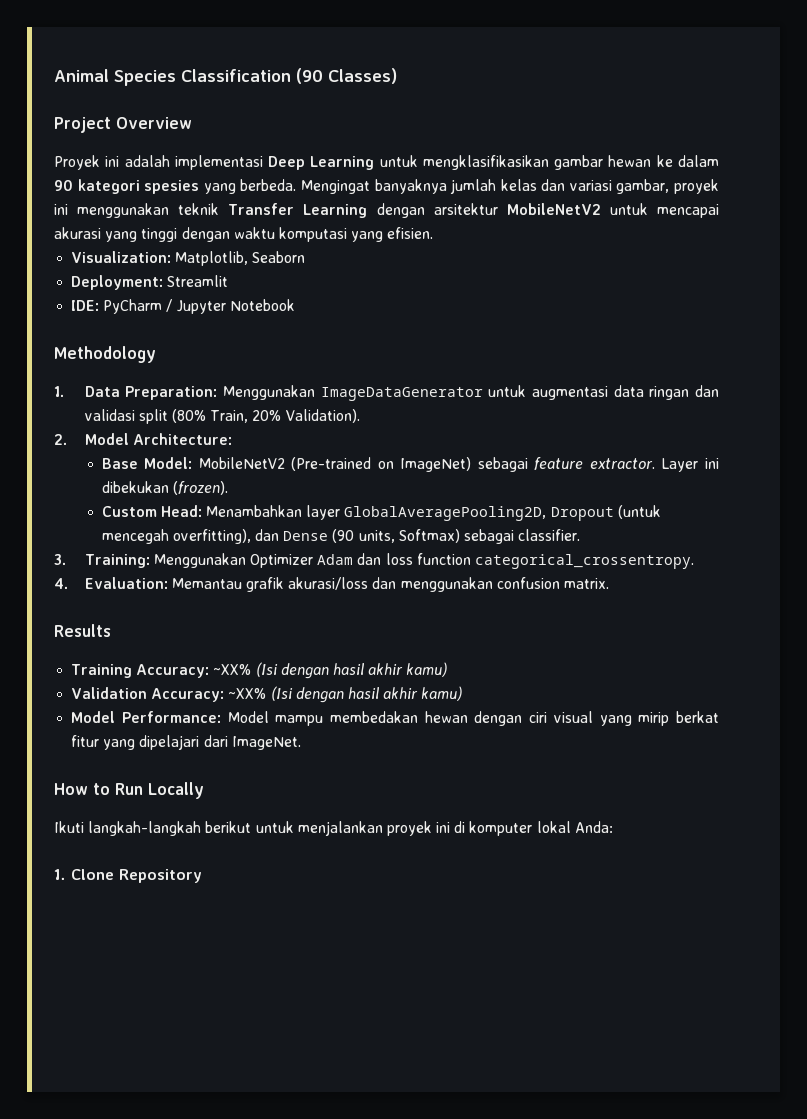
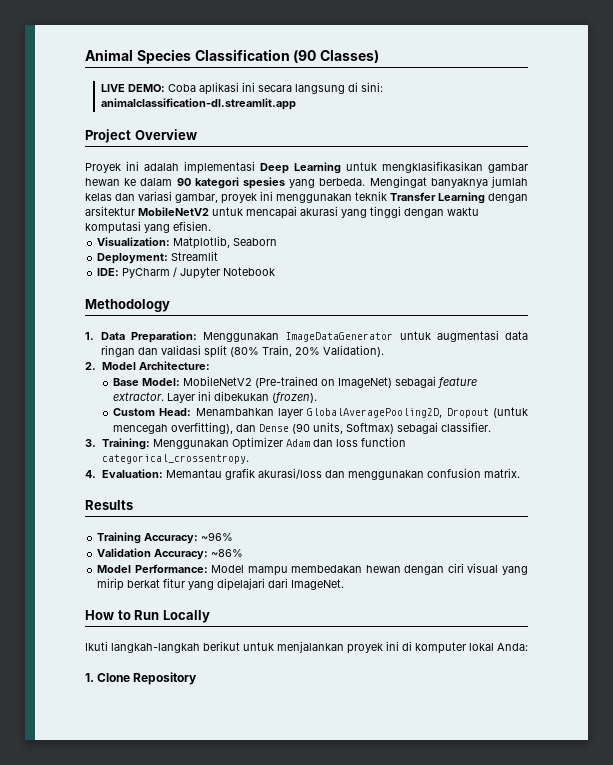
(397, 76) none -> [100,82,383,95] [100,98,296,110] // LIVE DEMO: Coba aplikasi ini secara langsung di sini: animalclassification-dl.streamlit.app
[213,662,448,679] [71,686,463,703] ~XX% (Isi dengan hasil akhir kamu) // Validation Accuracy: ~XX% (Isi dengan hasil akhir kamu) -> [201,532,234,541] [97,548,244,560] ~96% // Validation Accuracy: ~86%

